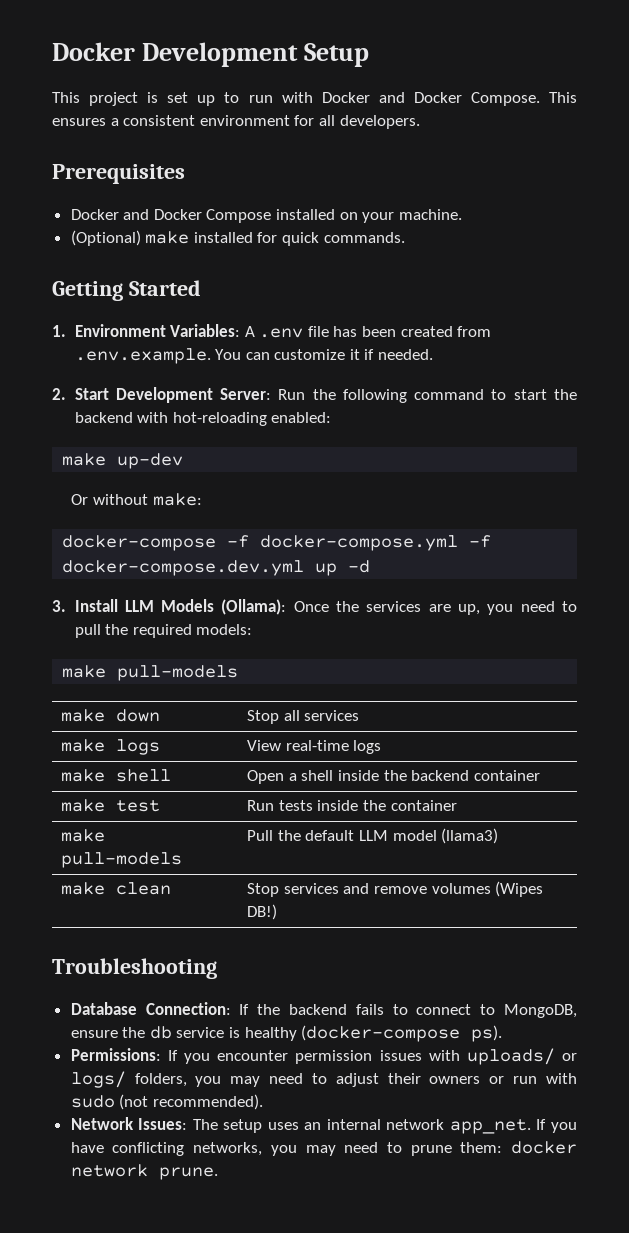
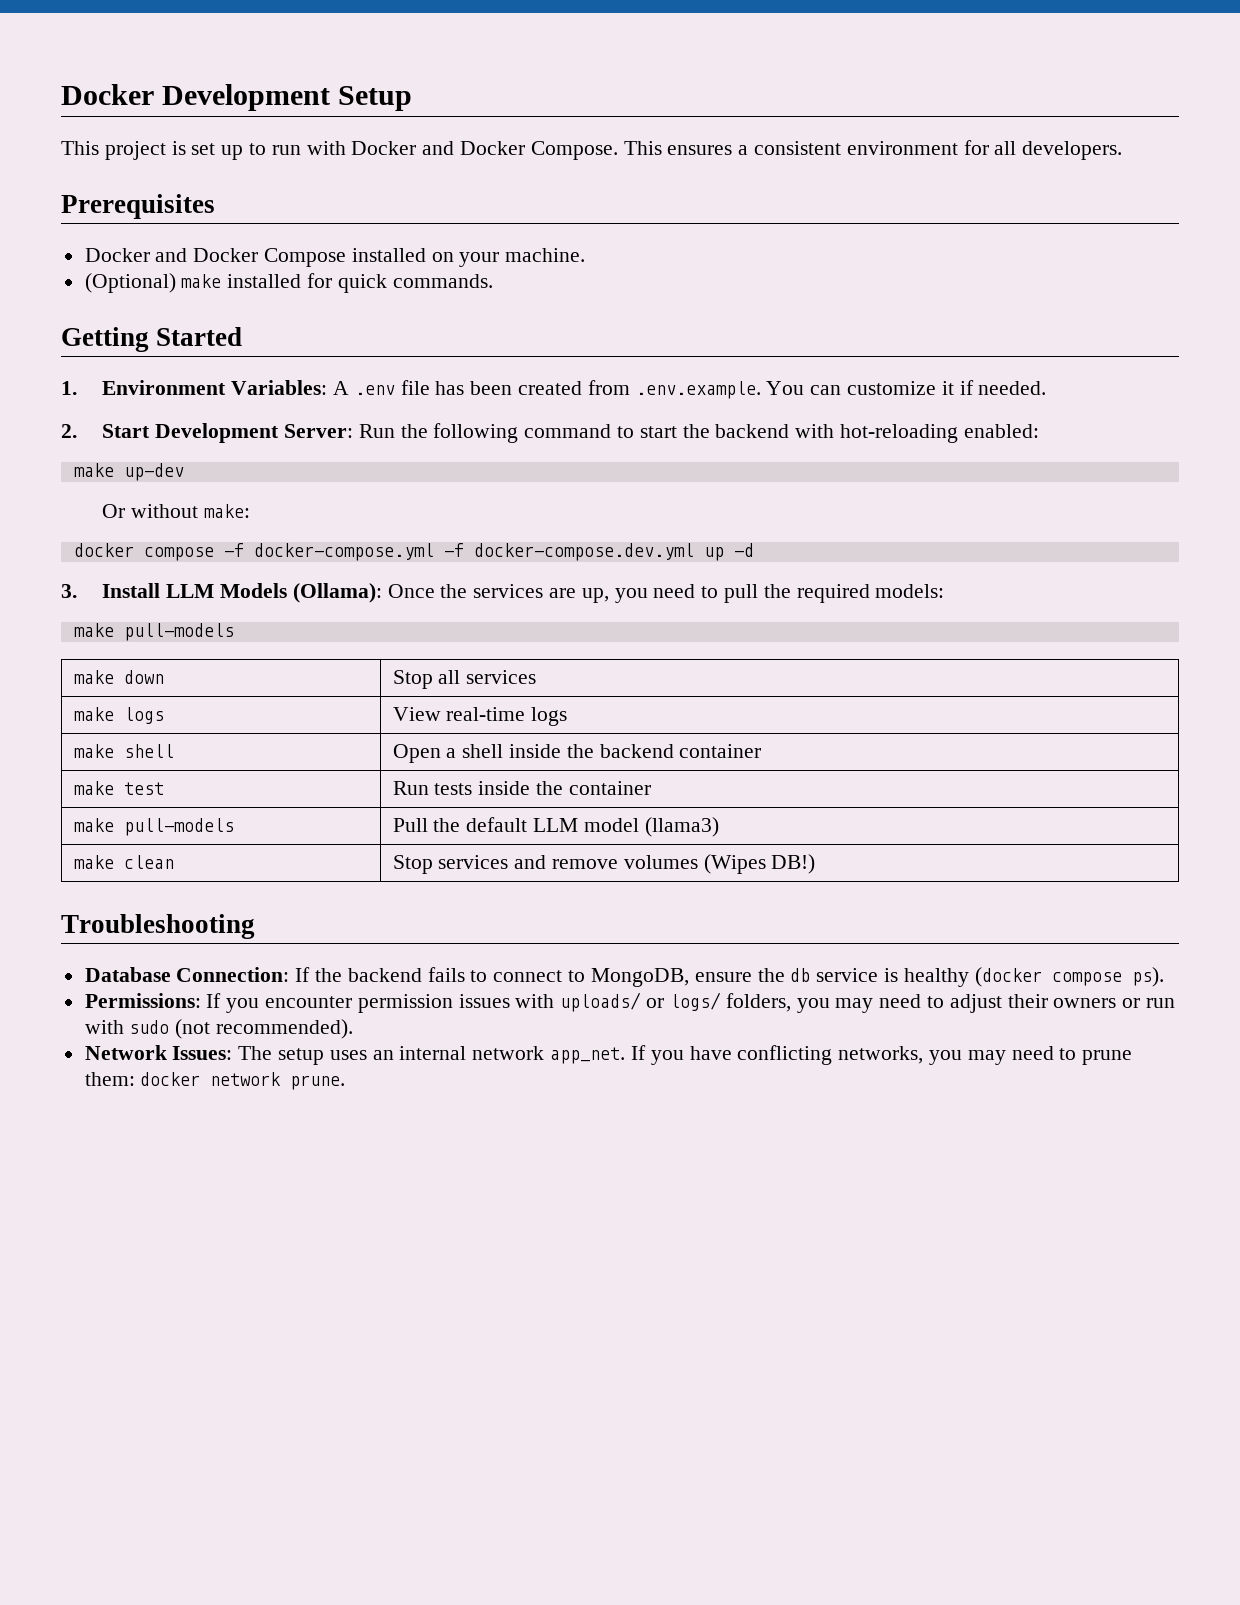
[62,535,217,551] docker-compose -> [73,543,214,561] docker compose
[301,1025,461,1042] (docker-compose -> [974,967,1122,987] (docker compose

